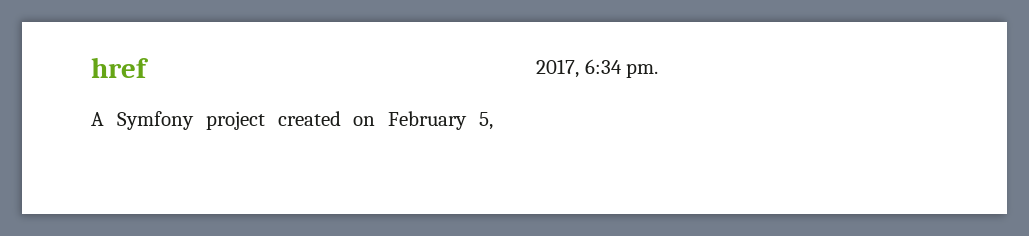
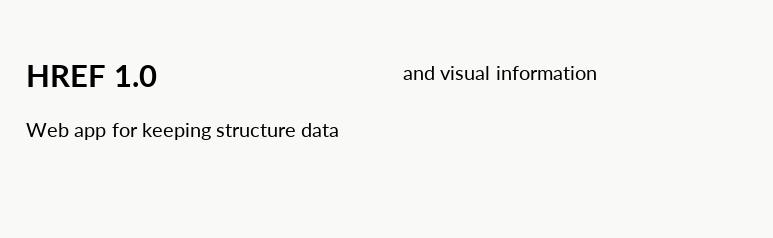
[91,57,148,78] [91,111,493,130] [536,59,659,78] href // A Symfony project created on February 5, 2017, 6:34 pm. -> [26,65,158,87] [26,123,340,140] [403,66,597,80] HREF 1.0 // Web app for keeping structure data and visual information

